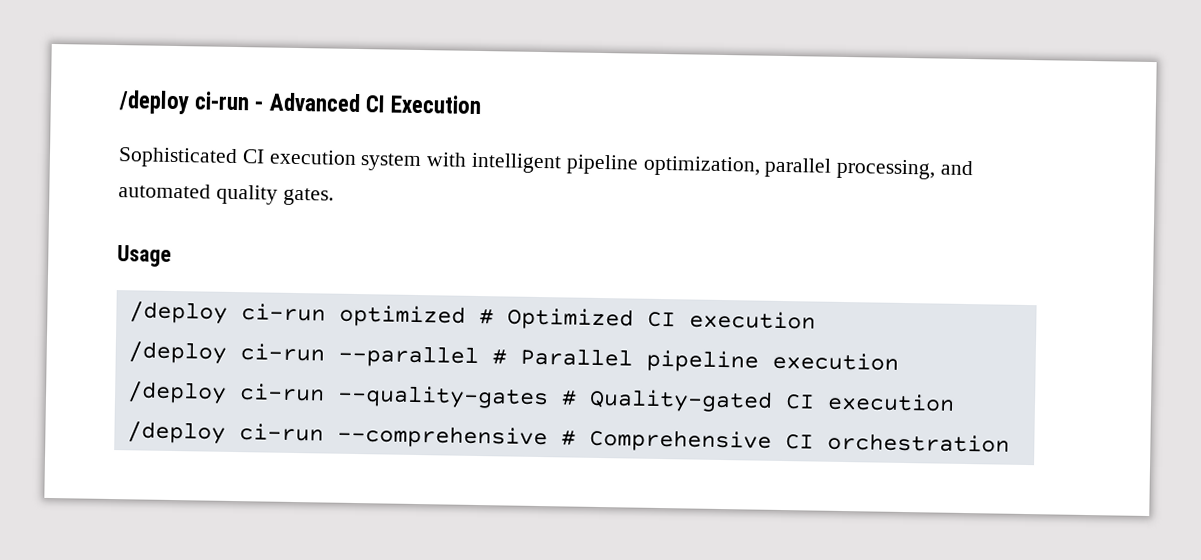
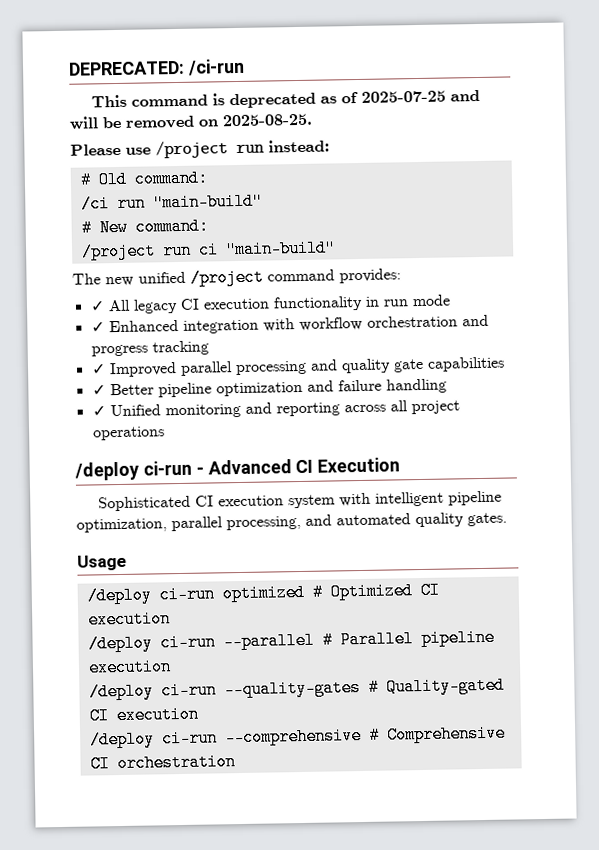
(118, 102) none -> [68,58,245,76] [90,89,480,109] [69,113,313,130] [70,139,330,159] [79,169,209,189] [80,192,263,213] [80,217,209,237] [80,239,336,261] [72,268,401,287] [89,294,451,314] [90,314,489,334] [90,340,209,357] [90,356,505,378] [91,378,447,398] [91,400,460,419] [92,426,165,441] DEPRECATED: /ci-run // This command is deprecated as of 2025-07-25 and will be removed on 2025-08-25. // Please use /project run instead: // # Old command: // /ci run "main-build" // # New command: // /project run ci "main-build" // The new unified /project command provides: // ✓ All legacy CI execution functionality in run mode // ✓ Enhanced integration with workflow orchestration and progress tracking // ✓ Improved parallel processing and quality gate capabilities // ✓ Better pipeline optimization and failure handling // ✓ Unified monitoring and reporting across all project operations //

